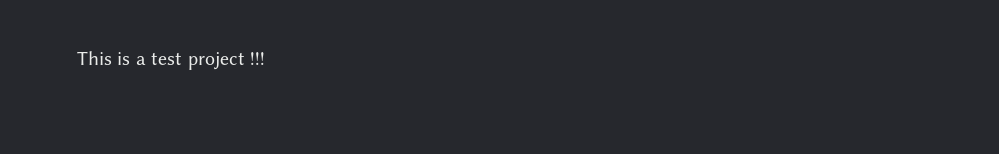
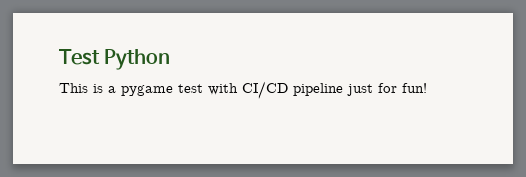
(77, 58) none -> [59,49,171,70] Test Python //
[151,52,265,70] test project !!! -> [121,81,427,99] pygame test with CI/CD pipeline just for fun!

